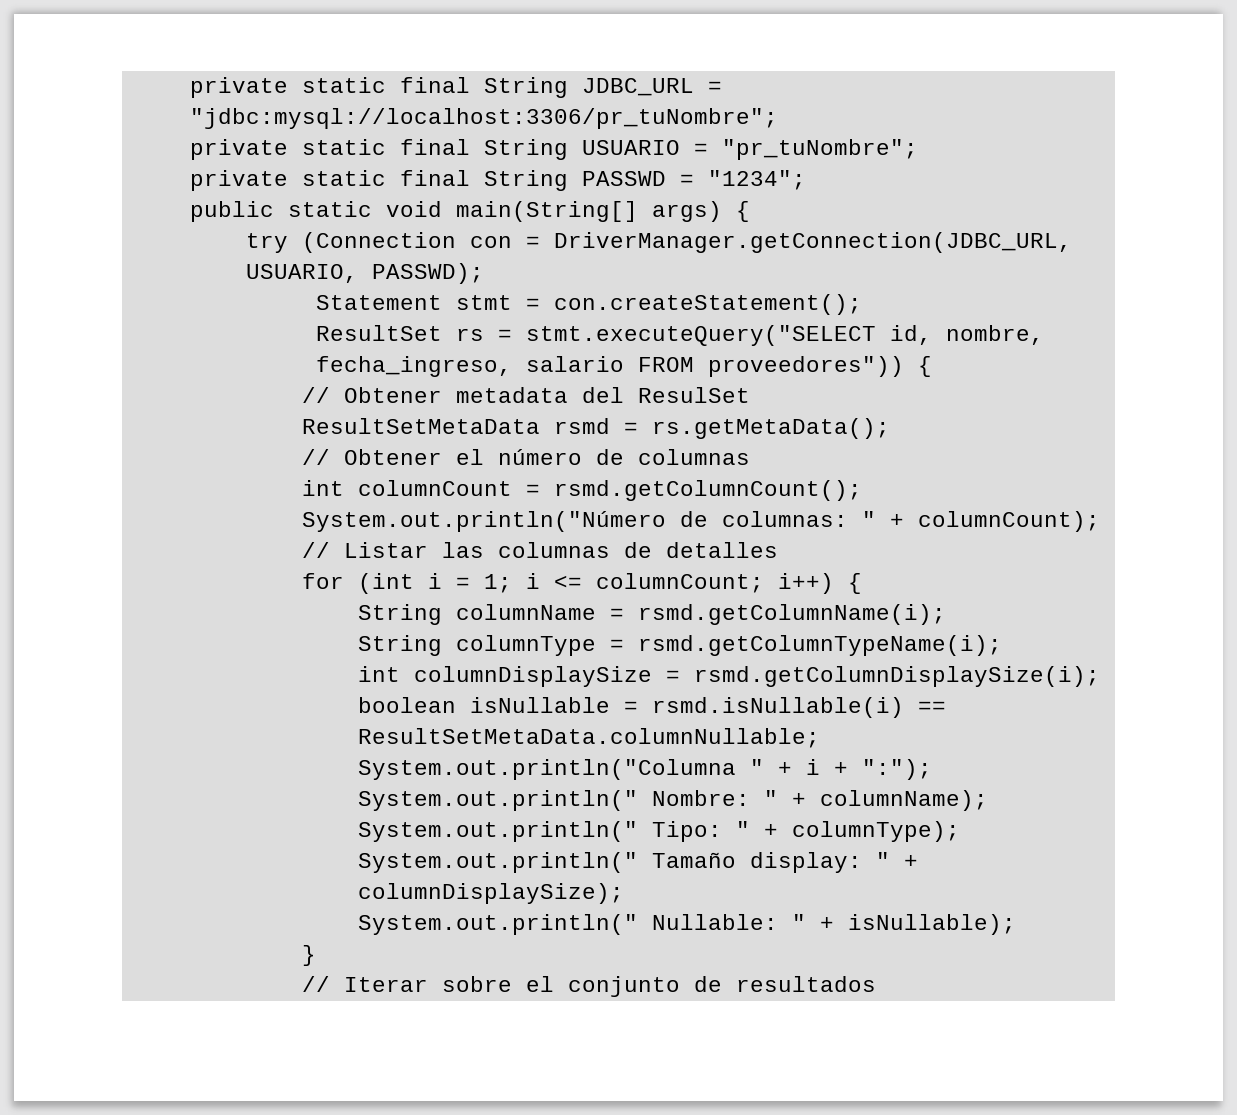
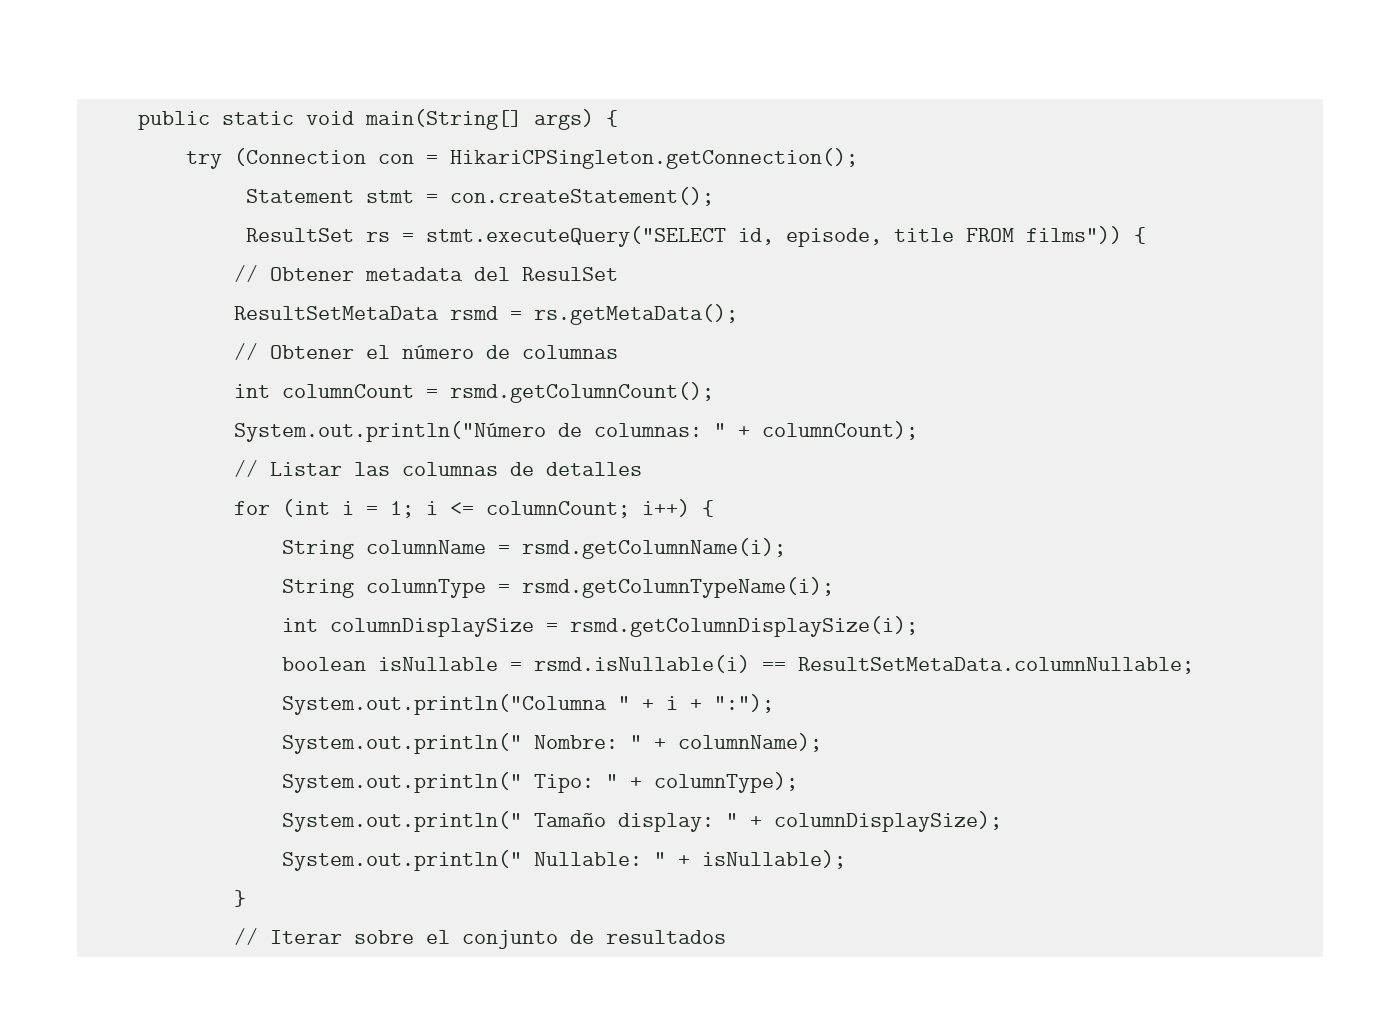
[190,77,723,98] [190,108,779,129] [190,139,919,160] [190,170,807,191] private static final String JDBC_URL = "jdbc:mysql://localhost:3306/pr_tuNombre"; // private static final String USUARIO = "pr_tuNombre"; // private static final String PASSWD = "1234"; // -> (137, 120) none
[554,232,1073,253] [246,263,485,284] DriverManager.getConnection(JDBC_URL, USUARIO, PASSWD); -> [449,148,858,169] HikariCPSingleton.getConnection();
[946,325,1045,345] [316,356,905,377] nombre, fecha_ingreso, salario FROM proveedores")) -> [785,226,1122,247] episode, title FROM films"))

